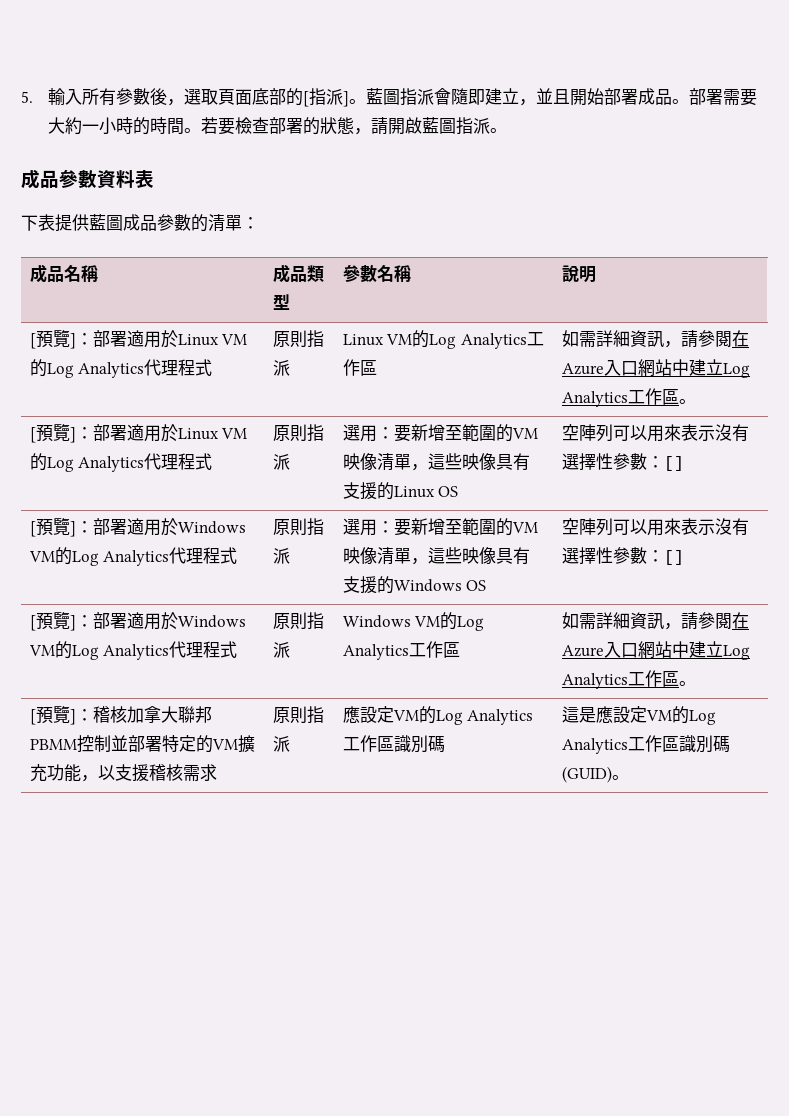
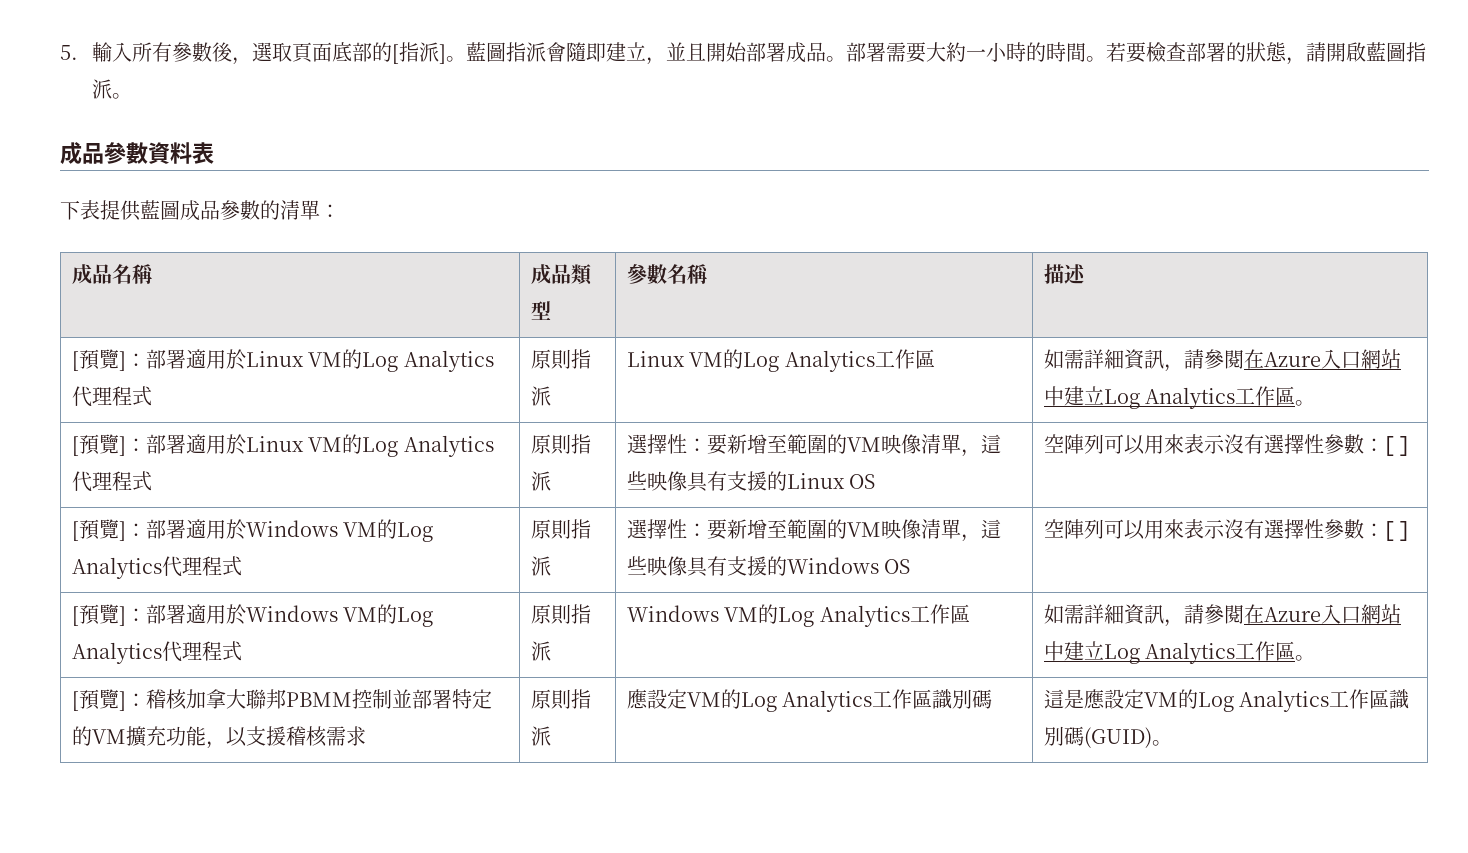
[561,265,596,283] 說明 -> [1044,264,1087,284] 描述
[359,425,377,442] 用 -> [647,434,688,454] 擇性
[359,519,377,536] 用 -> [647,519,688,539] 擇性

